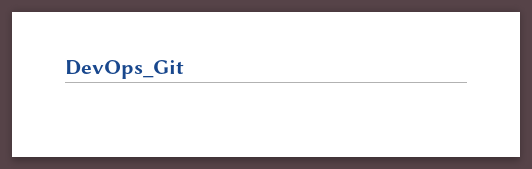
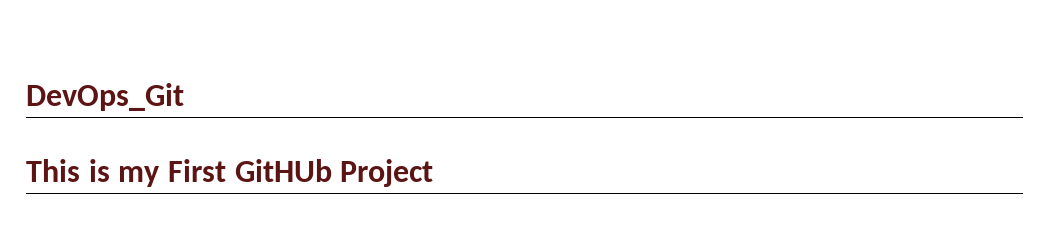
(184, 69) none -> [26,159,434,187] // This is my First GitHUb Project

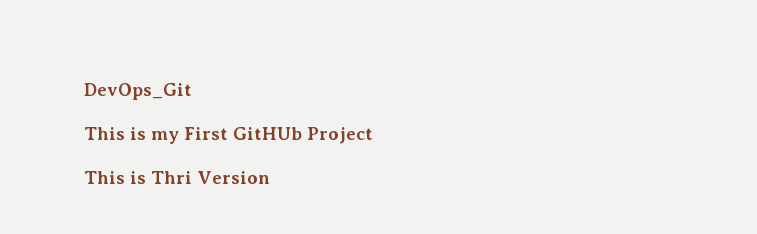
(434, 173) none -> [84,171,270,184] // This is Thri Version

